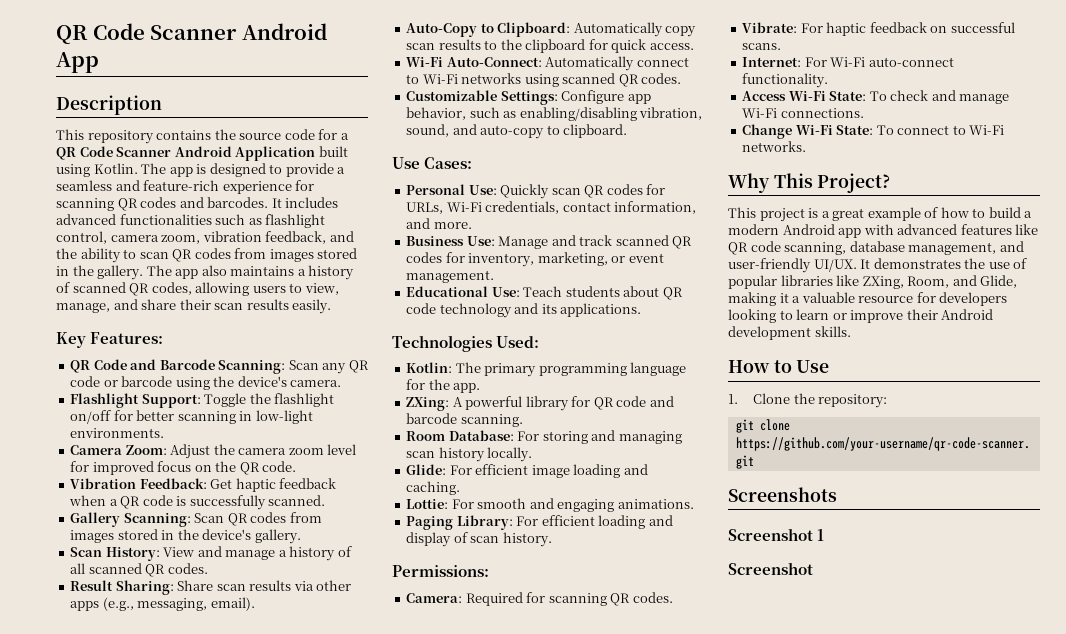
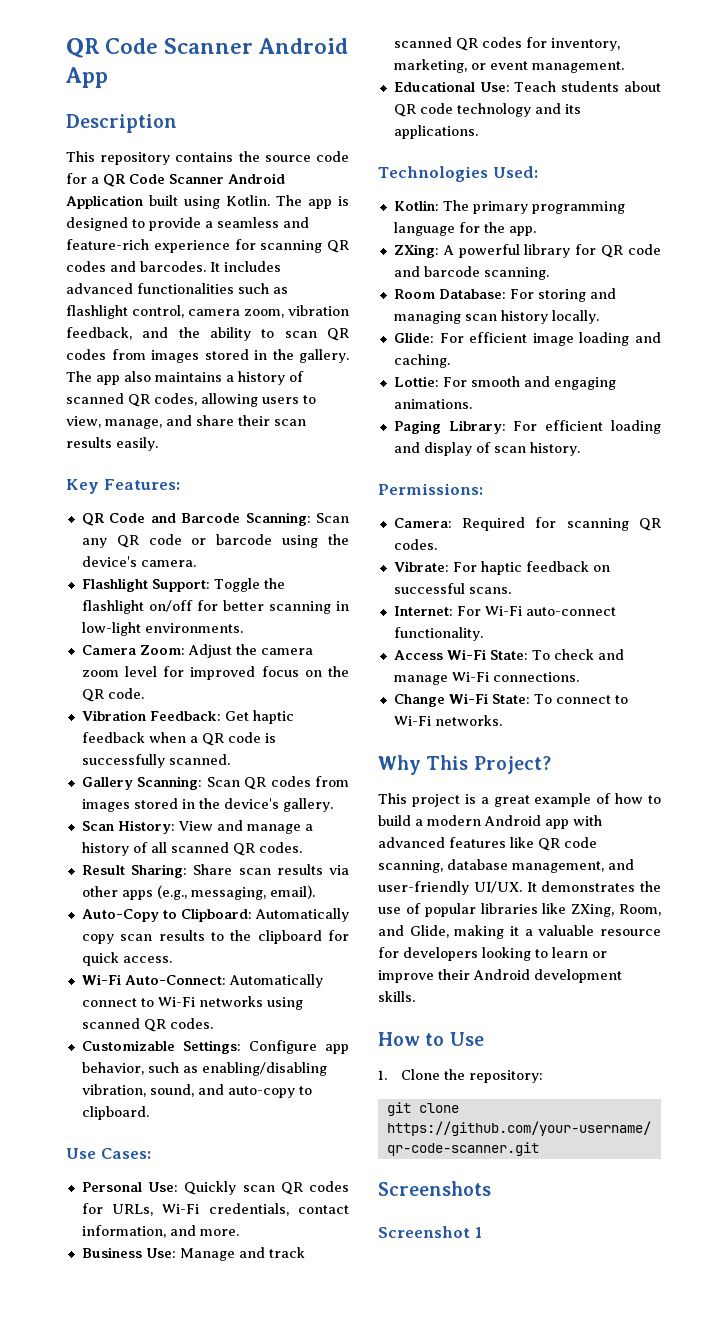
[728,562,813,575] // Screenshot -> (482, 1232) none

